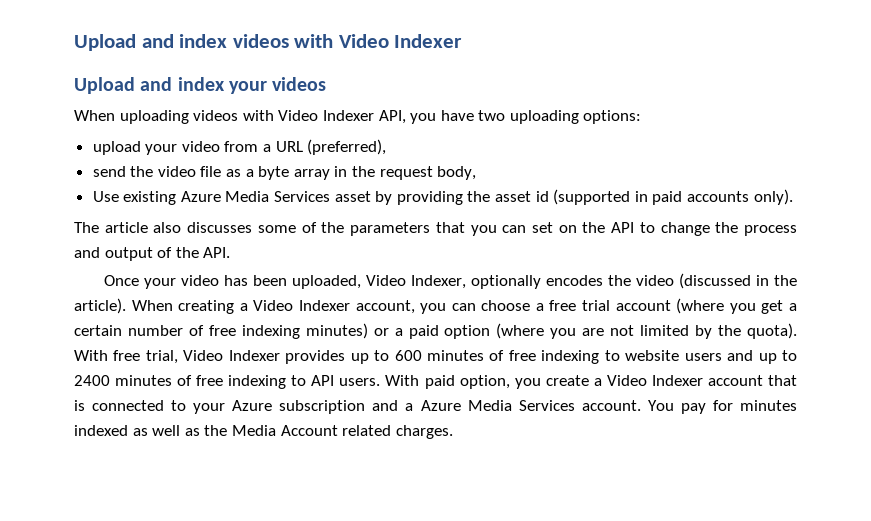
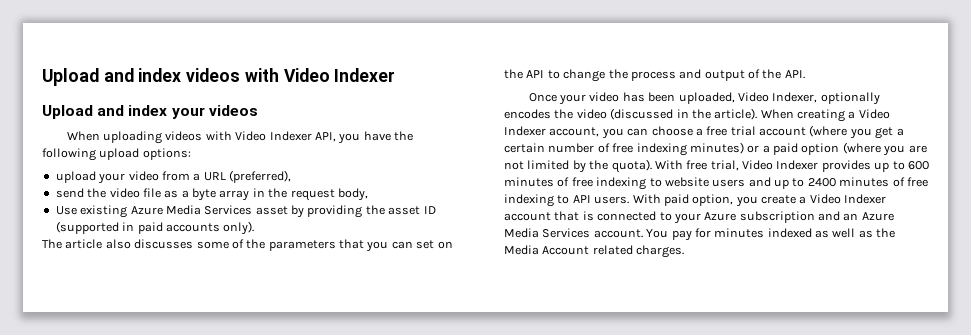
[478,110,579,124] two uploading -> [393,131,413,141] [42,148,140,161] the following upload
[535,191,549,202] id -> [423,206,436,214] ID
[405,403,414,411] a -> [843,213,859,221] an

